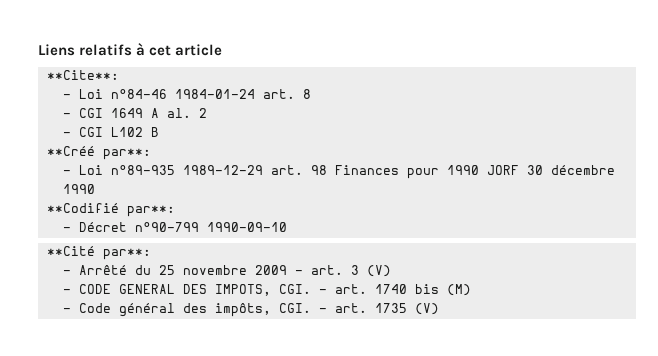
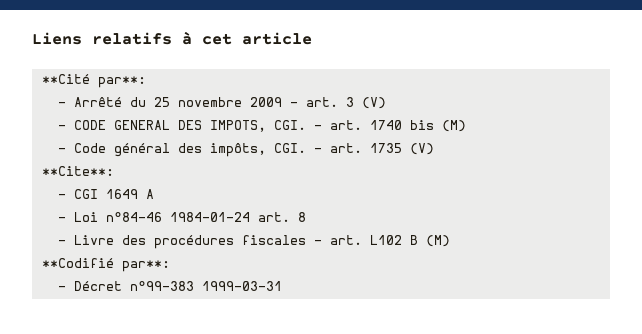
[47,70,119,80] [63,89,311,99] [63,108,207,118] [63,127,159,137] [47,146,151,160] [63,165,615,179] [63,184,95,194] [47,203,175,217] [63,222,287,232] // **Cite**: // - Loi n°84-46 1984-01-24 art. 8 // - CGI 1649 A al. 2 // - CGI L102 B // **Créé par**: // - Loi n°89-935 1989-12-29 art. 98 Finances pour 1990 JORF 30 décembre 1990 // **Codifié par**: // - Décret n°90-799 1990-09-10 -> (312, 38) none
(439, 309) none -> [42,166,115,176] [58,189,155,199] [58,212,307,222] [58,235,451,249] [42,258,171,272] [58,281,283,291] // **Cite**: // - CGI 1649 A // - Loi n°84-46 1984-01-24 art. 8 // - Livre des procédures fiscales - art. L102 B (M) // **Codifié par**: // - Décret n°99-383 1999-03-31

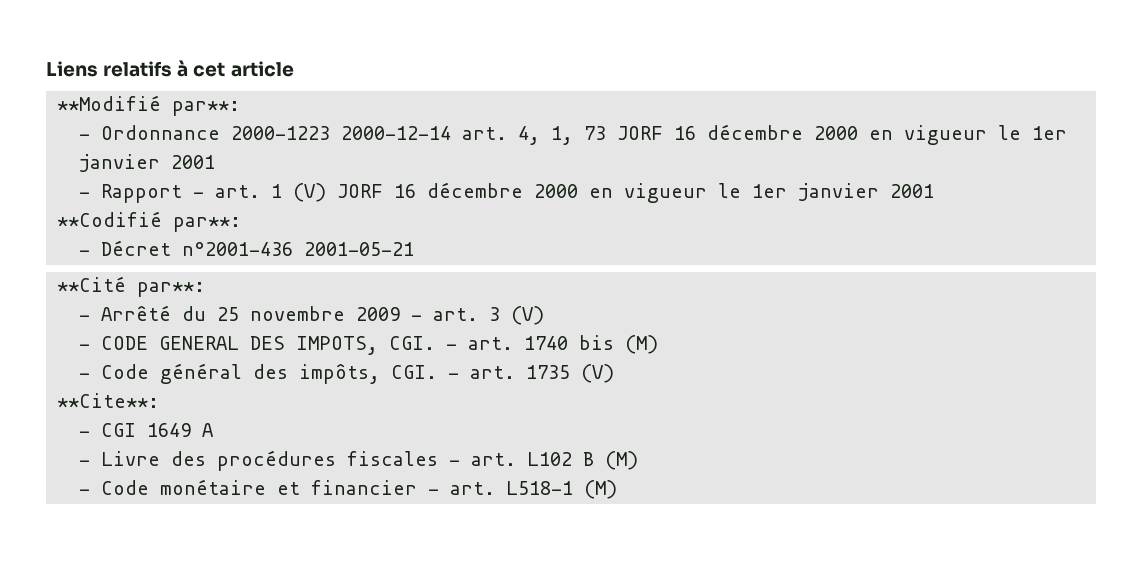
(312, 38) none -> [57,95,241,116] [79,124,1068,145] [79,154,216,172] [79,182,935,203] [57,211,242,232] [79,240,415,256] // **Modifié par**: // - Ordonnance 2000-1223 2000-12-14 art. 4, 1, 73 JORF 16 décembre 2000 en vigueur le 1er janvier 2001 // - Rapport - art. 1 (V) JORF 16 décembre 2000 en vigueur le 1er janvier 2001 // **Codifié par**: // - Décret n°2001-436 2001-05-21
[58,212,307,222] // - Loi n°84-46 1984-01-24 art. 8 -> (215, 430) none
[42,258,171,272] [58,281,283,291] // **Codifié par**: // - Décret n°99-383 1999-03-31 -> [79,479,618,499] // - Code monétaire et financier - art. L518-1 (M)

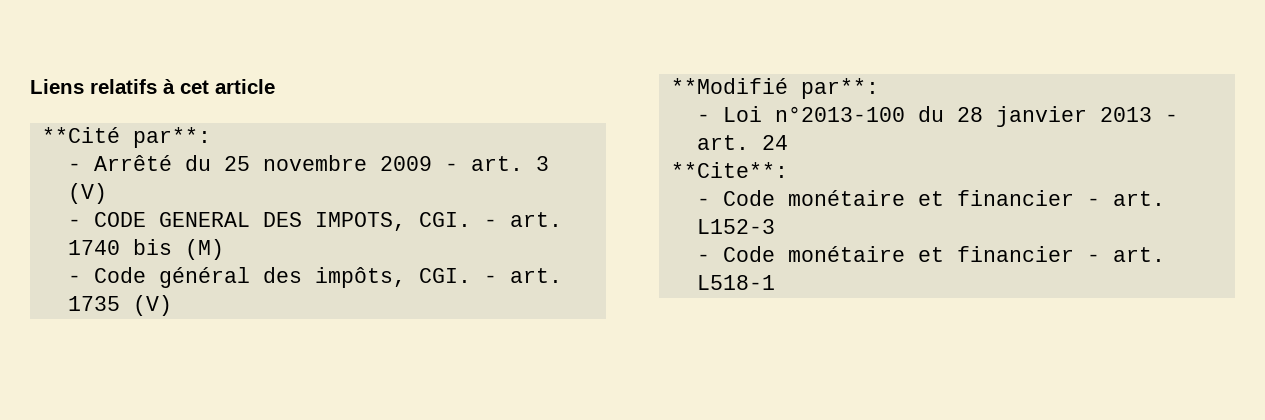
[57,95,241,116] [79,124,1068,145] [79,154,216,172] [79,182,935,203] [57,211,242,232] [79,240,415,256] // **Modifié par**: // - Ordonnance 2000-1223 2000-12-14 art. 4, 1, 73 JORF 16 décembre 2000 en vigueur le 1er janvier 2001 // - Rapport - art. 1 (V) JORF 16 décembre 2000 en vigueur le 1er janvier 2001 // **Codifié par**: // - Décret n°2001-436 2001-05-21 -> (275, 86) none
[57,393,160,408] [79,423,215,437] [79,450,639,471] **Cite**: // - CGI 1649 A // - Livre des procédures fiscales - art. L102 B (M) -> [671,78,880,99] [697,106,1179,127] [697,135,789,150] [671,162,789,178] [697,190,1166,206] [697,219,776,234] **Modifié par**: // - Loi n°2013-100 du 28 janvier 2013 - art. 24 // **Cite**: // - Code monétaire et financier - art. L152-3
[584,480,618,499] (M) -> (776, 282) none

